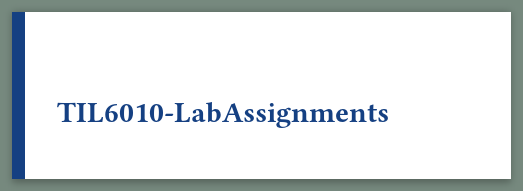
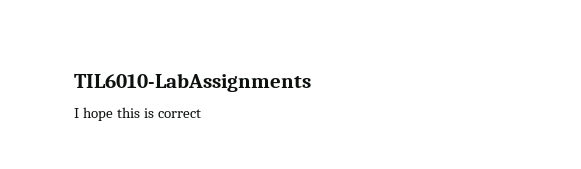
(389, 115) none -> [74,107,201,121] // I hope this is correct

